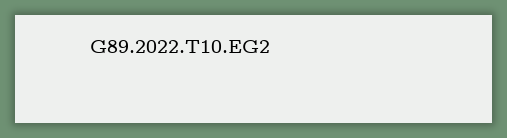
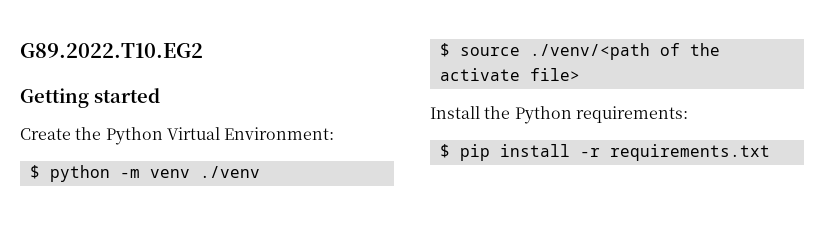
(270, 46) none -> [20,88,160,108] [20,127,335,145] [29,165,260,182] [439,43,720,60] [439,68,580,81] [430,106,688,124] [439,144,770,161] // Getting started // Create the Python Virtual Environment: // $ python -m venv ./venv // $ source ./venv/<path of the activate file> // Install the Python requirements: // $ pip install -r requirements.txt

